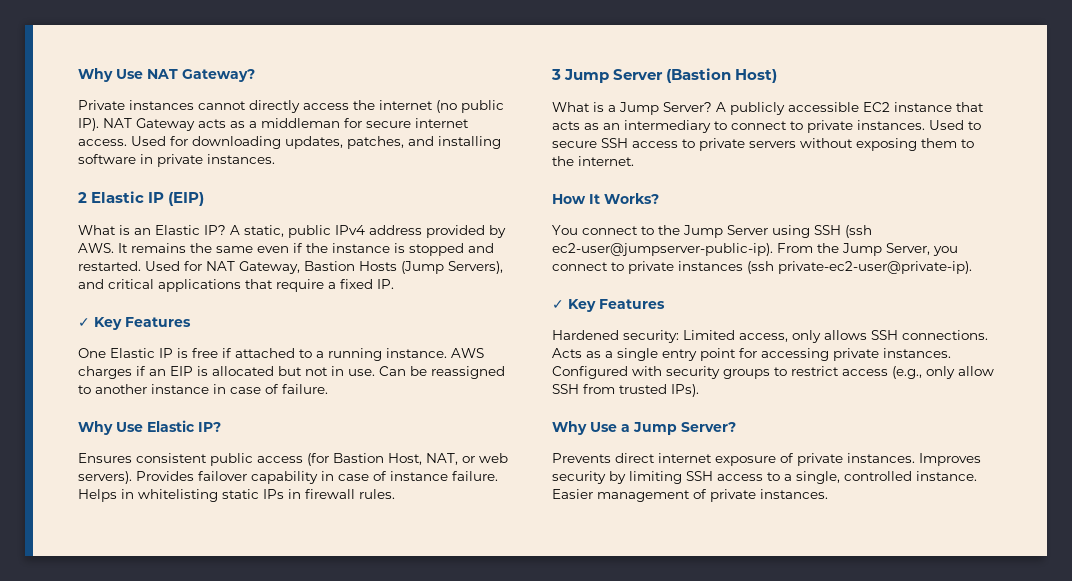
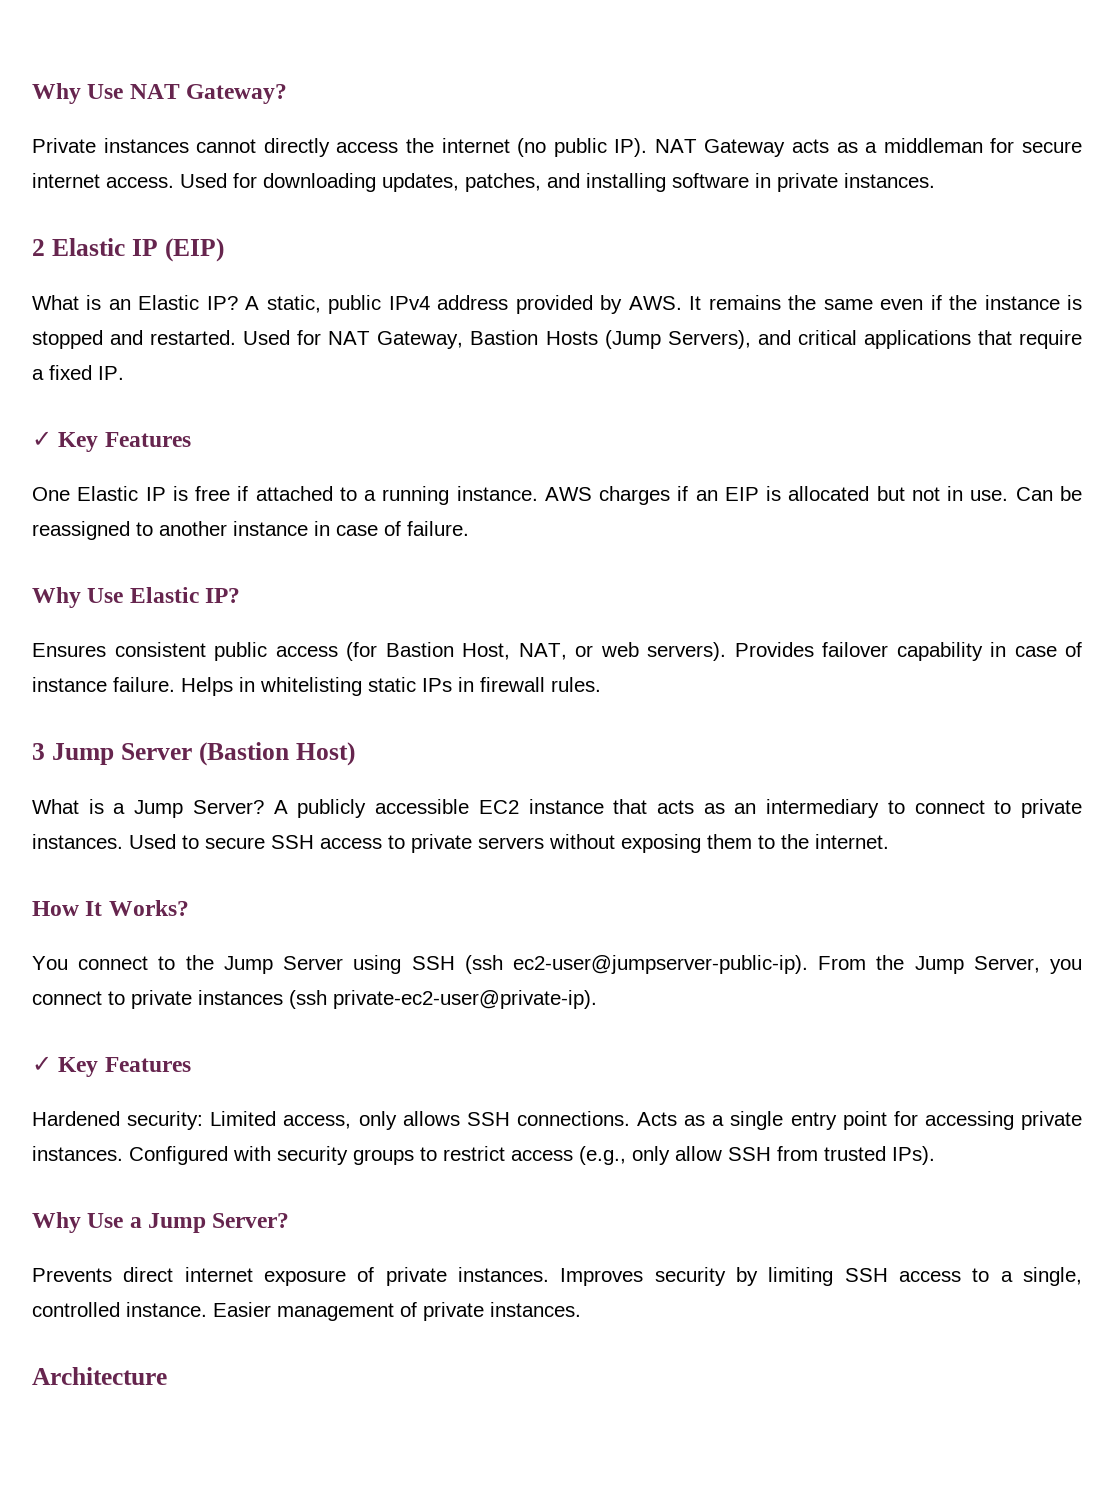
(828, 494) none -> [32,1367,167,1385] // Architecture

